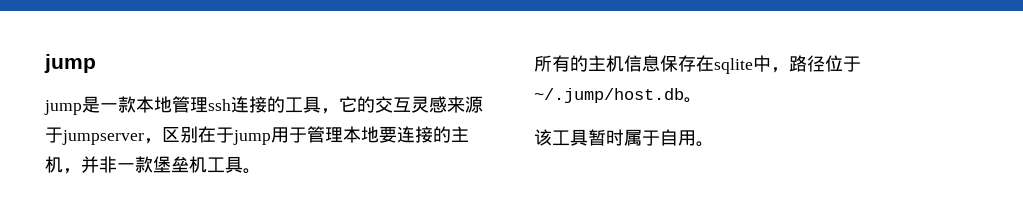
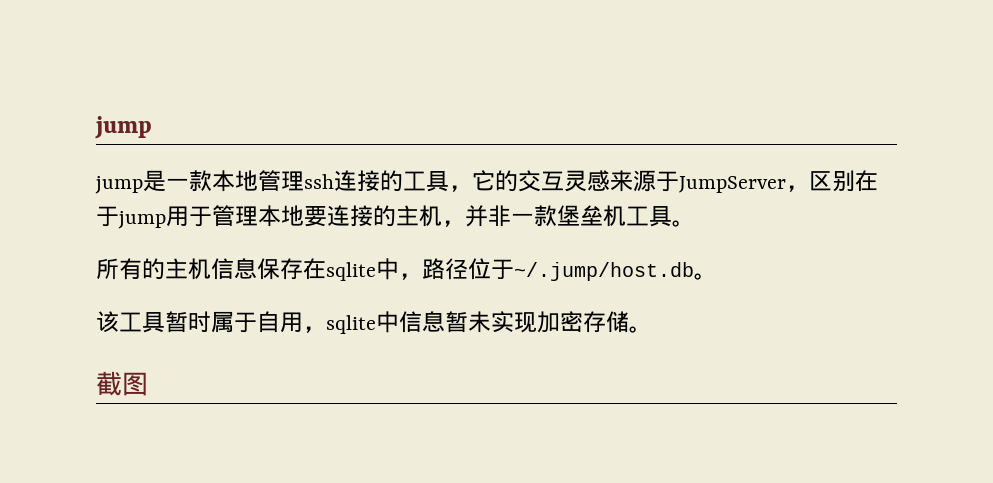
[62,130,144,145] jumpserver -> [679,176,786,193] JumpServer
[696,141,714,147] 。 -> [303,311,652,334] [96,371,148,396] ，sqlite中信息暂未实现加密存储。 // 截图

